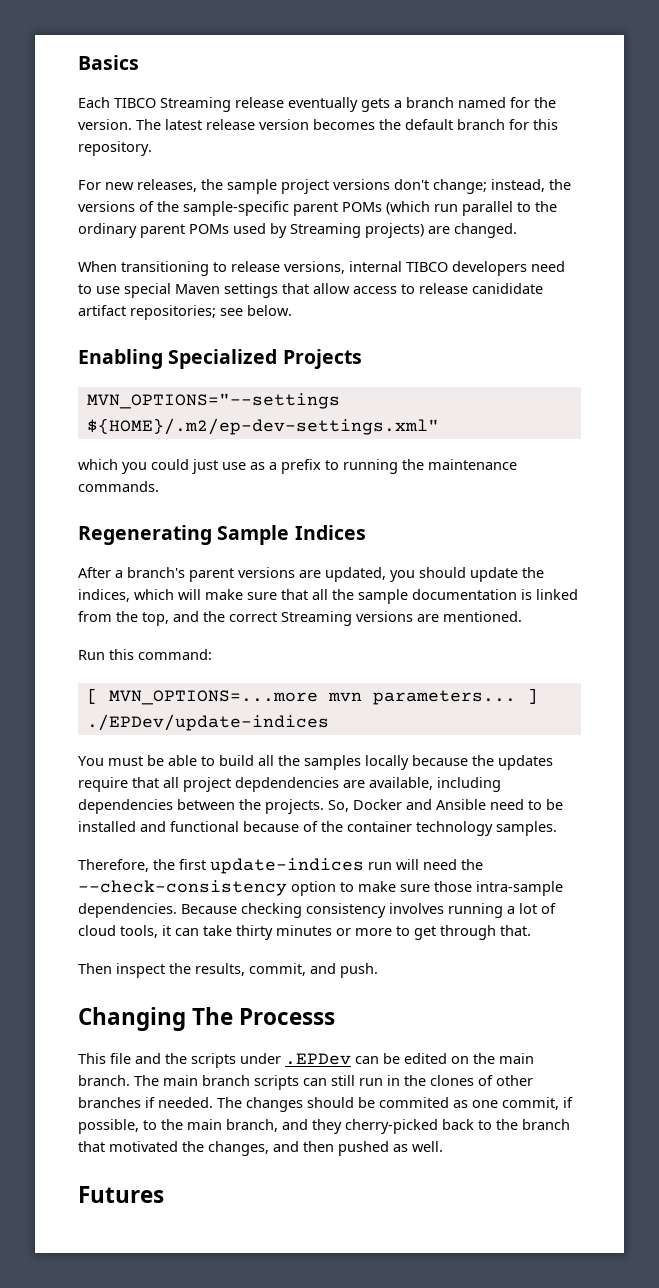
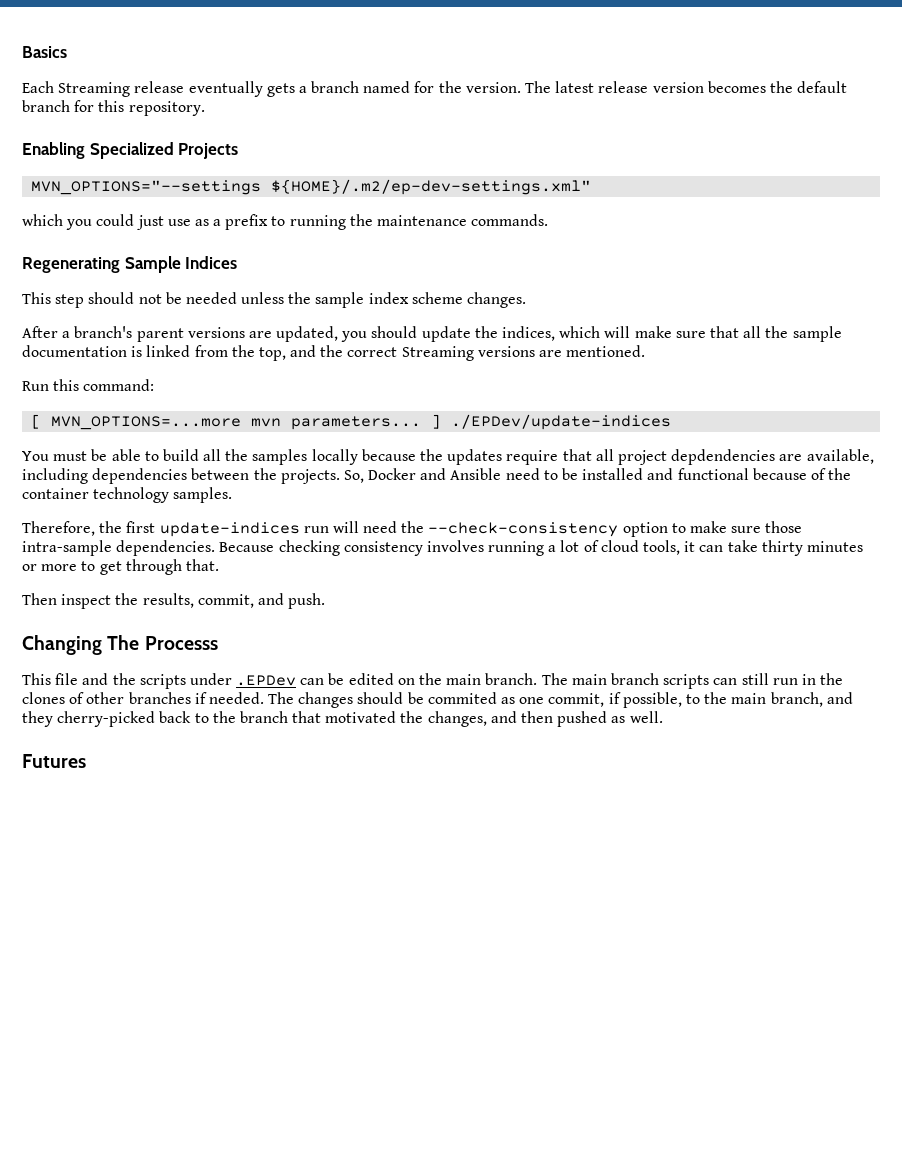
[114,98,156,108] TIBCO -> (54, 87) none
[78,179,571,194] [78,201,557,216] [78,223,517,238] [78,261,565,276] [78,283,543,298] [78,305,292,320] // For new releases, the sample project versions don't change; instead, the versions of the sample-specific parent POMs (which run parallel to the ordinary parent POMs used by Streaming projects) are changed. // When transitioning to release versions, internal TIBCO developers need to use special Maven settings that allow access to release canididate artifact repositories; see below. -> (205, 108) none
(366, 532) none -> [22,292,527,308] // This step should not be needed unless the sample index scheme changes.

